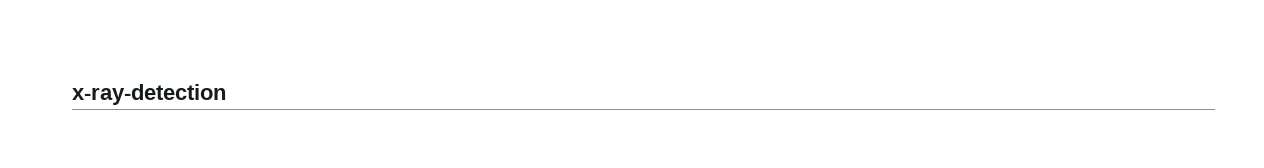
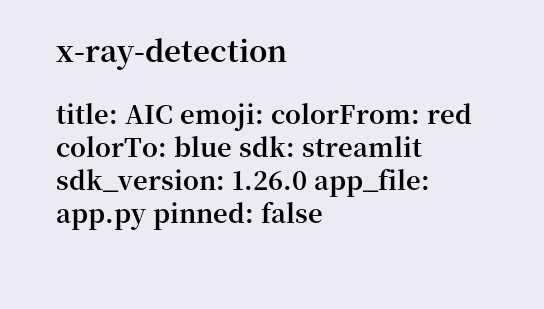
(226, 94) none -> [56,103,472,131] [56,136,422,157] [56,168,430,197] [56,201,323,230] // title: AIC emoji: colorFrom: red colorTo: blue sdk: streamlit sdk_version: 1.26.0 app_file: app.py pinned: false

